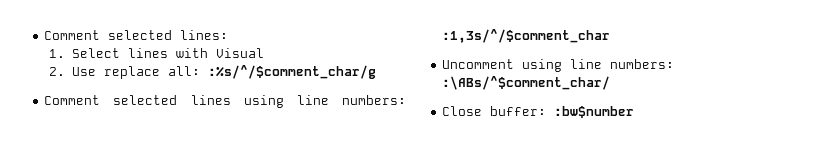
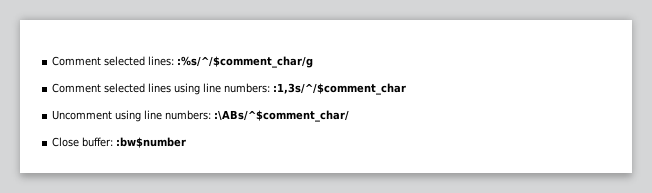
[49,48,264,58] [49,66,200,79] // 1. Select lines with Visual // 2. Use replace all: -> (175, 61) none

